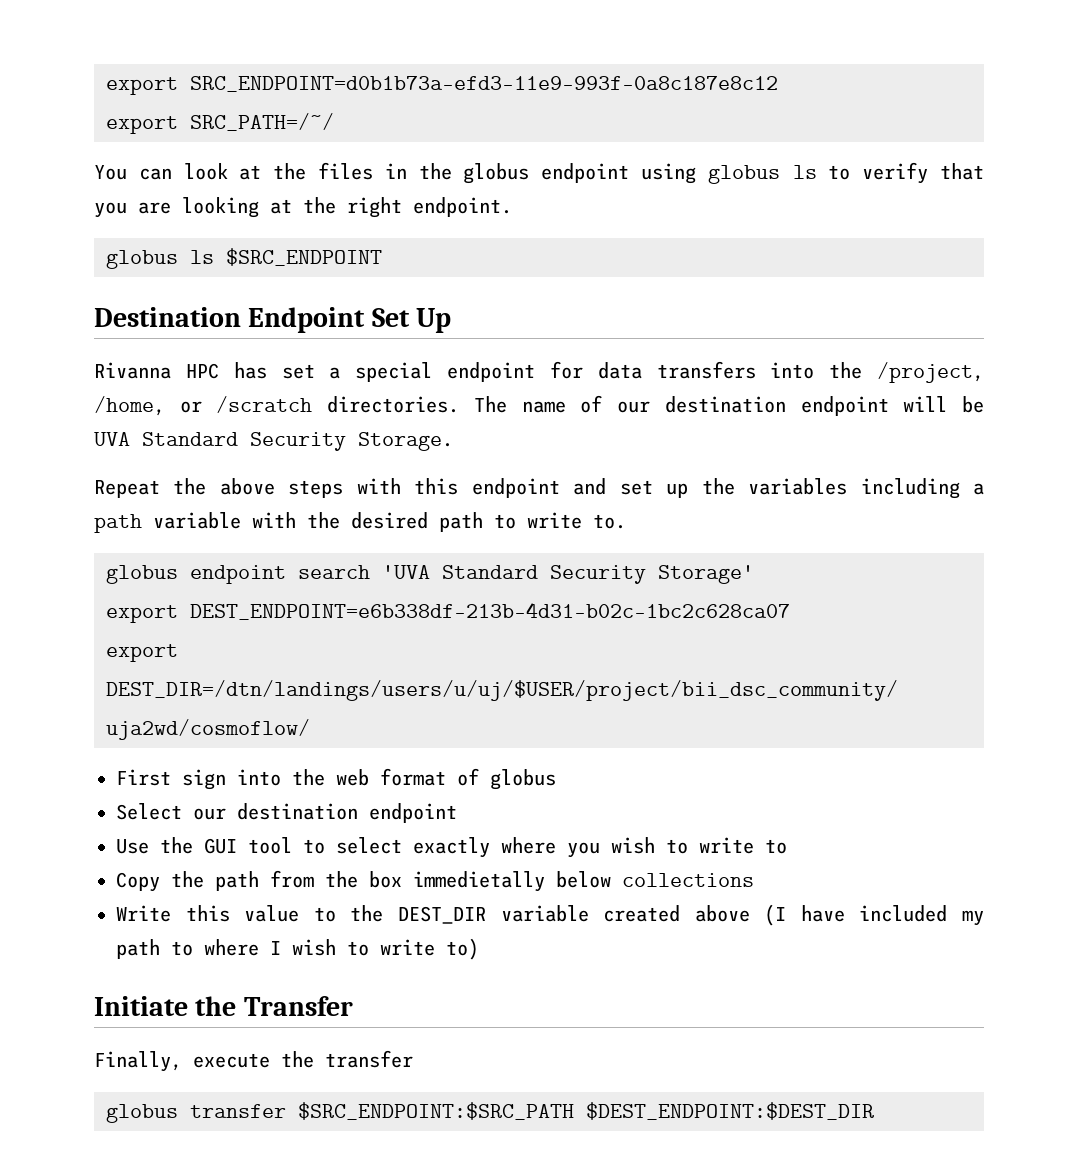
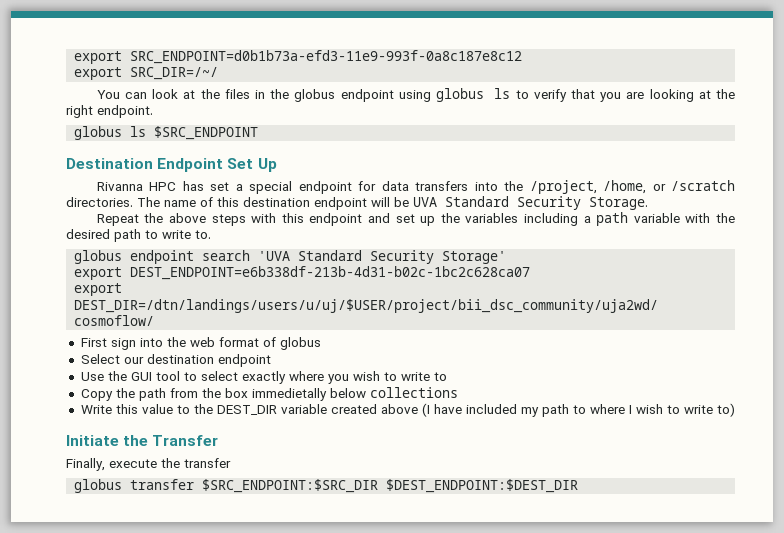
[190,113,334,131] SRC_PATH=/~/ -> [130,67,219,80] SRC_DIR=/~/
[617,401,651,413] our -> [217,197,239,207] this
[298,1102,574,1120] $SRC_ENDPOINT:$SRC_PATH -> [202,479,379,493] $SRC_ENDPOINT:$SRC_DIR

